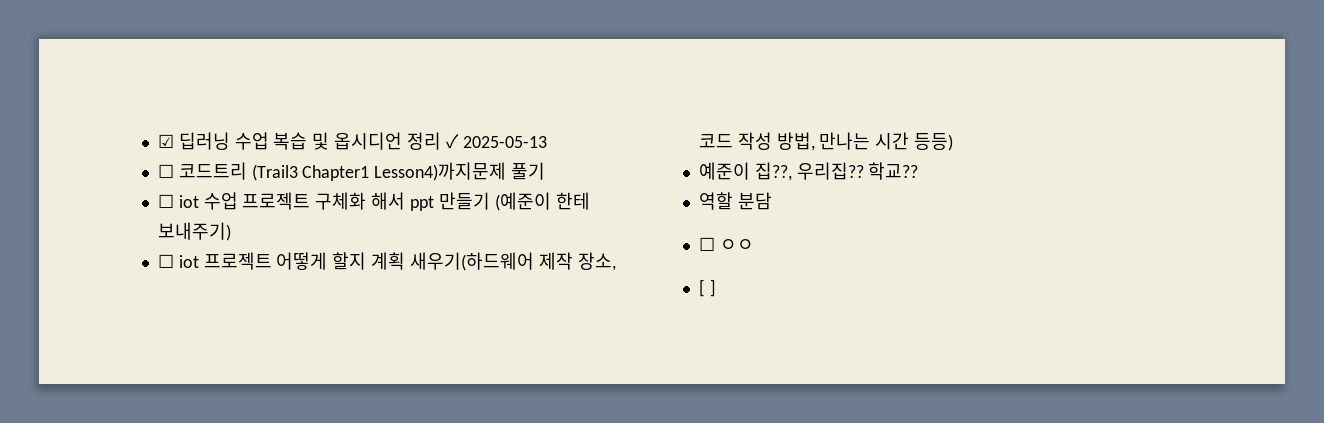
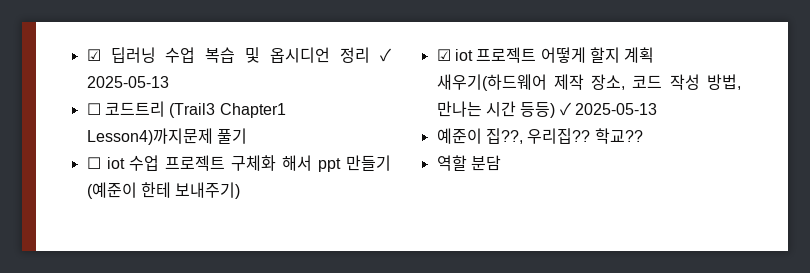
[157,254,174,268] ☐ -> [436,49,451,61] ☑
(954, 142) none -> [559,102,657,116] ✓ 2025-05-13
[698,237,754,251] [698,279,716,297] // ☐ ㅇㅇ // [ ] -> (501, 163) none

